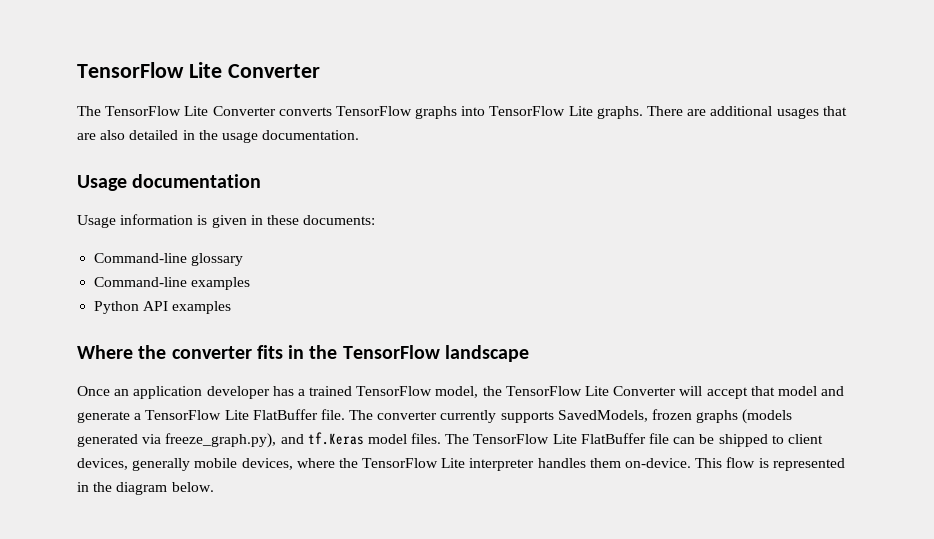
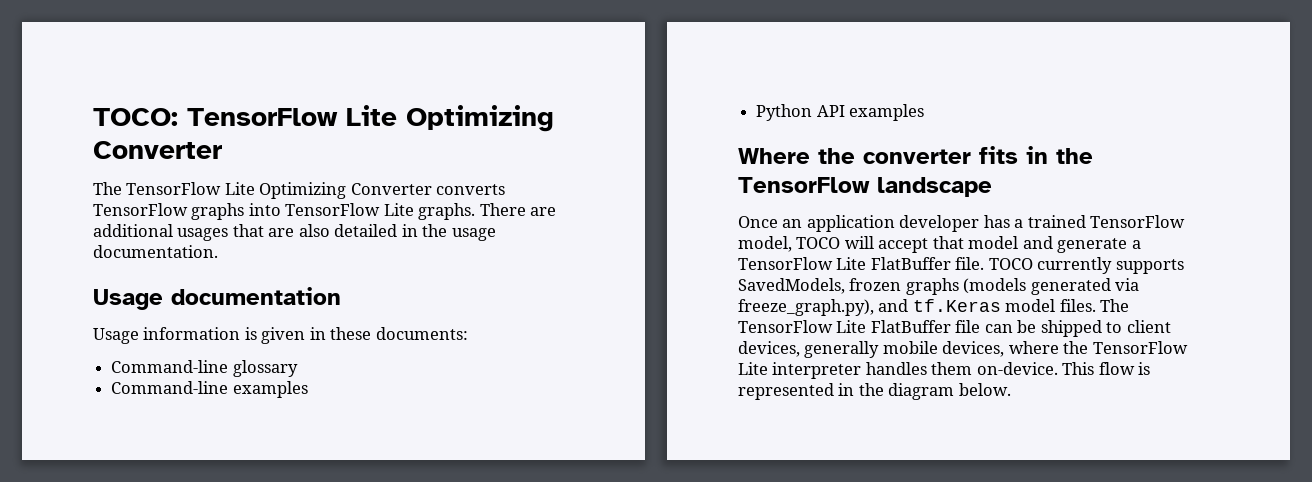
[77,62,222,78] TensorFlow Lite -> [93,105,554,132] TOCO: TensorFlow Lite Optimizing
(209, 111) none -> [259,182,347,199] Optimizing
[482,386,677,396] the TensorFlow Lite Converter -> [796,237,841,249] TOCO
[349,410,438,420] The converter -> [988,258,1033,270] TOCO

